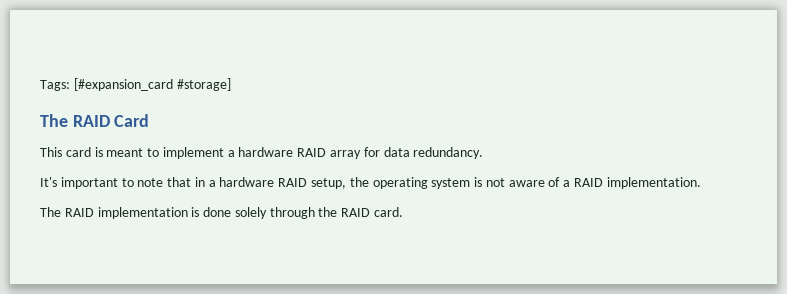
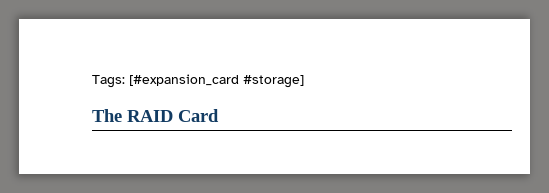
[40,147,484,159] [40,177,701,189] [40,207,404,219] // This card is meant to implement a hardware RAID array for data redundancy. // It's important to note that in a hardware RAID setup, the operating system is not aware of a RAID implementation. // The RAID implementation is done solely through the RAID card. -> (219, 115) none

